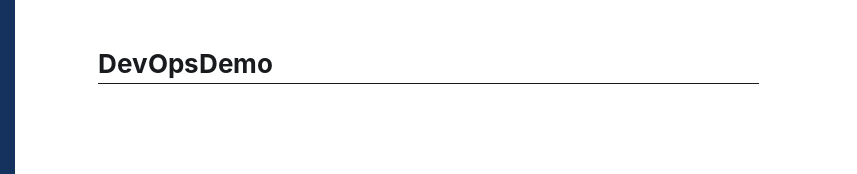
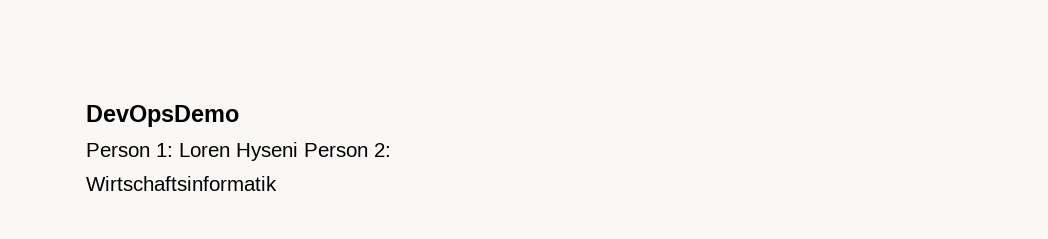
(273, 66) none -> [86,142,391,161] [86,176,277,191] // Person 1: Loren Hyseni Person 2: // Wirtschaftsinformatik

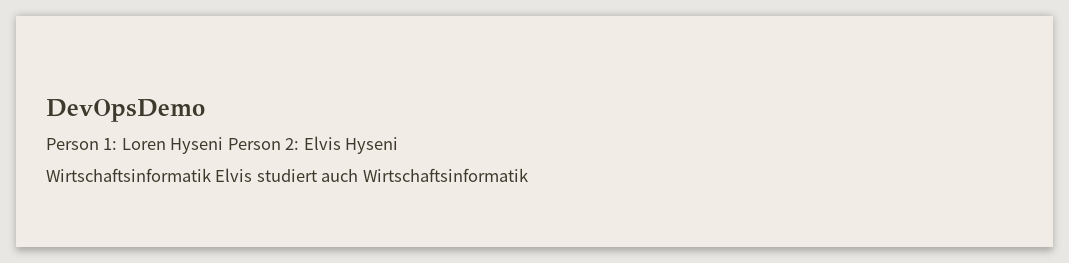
[86,176,277,191] // Wirtschaftsinformatik -> [303,136,399,154] [46,168,528,182] Elvis Hyseni // Wirtschaftsinformatik Elvis studiert auch Wirtschaftsinformatik

